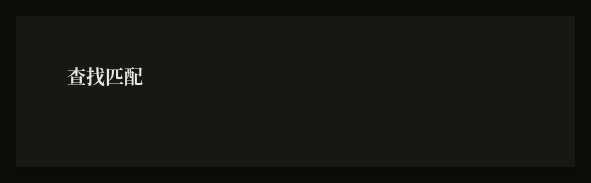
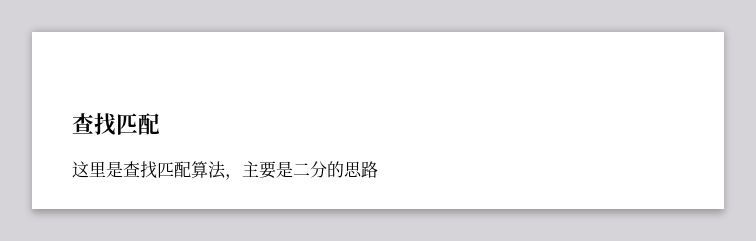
[67,67,143,87] 查找匹配 -> [72,113,160,136] [72,161,378,180] 查找匹配 // 这里是查找匹配算法，主要是二分的思路

